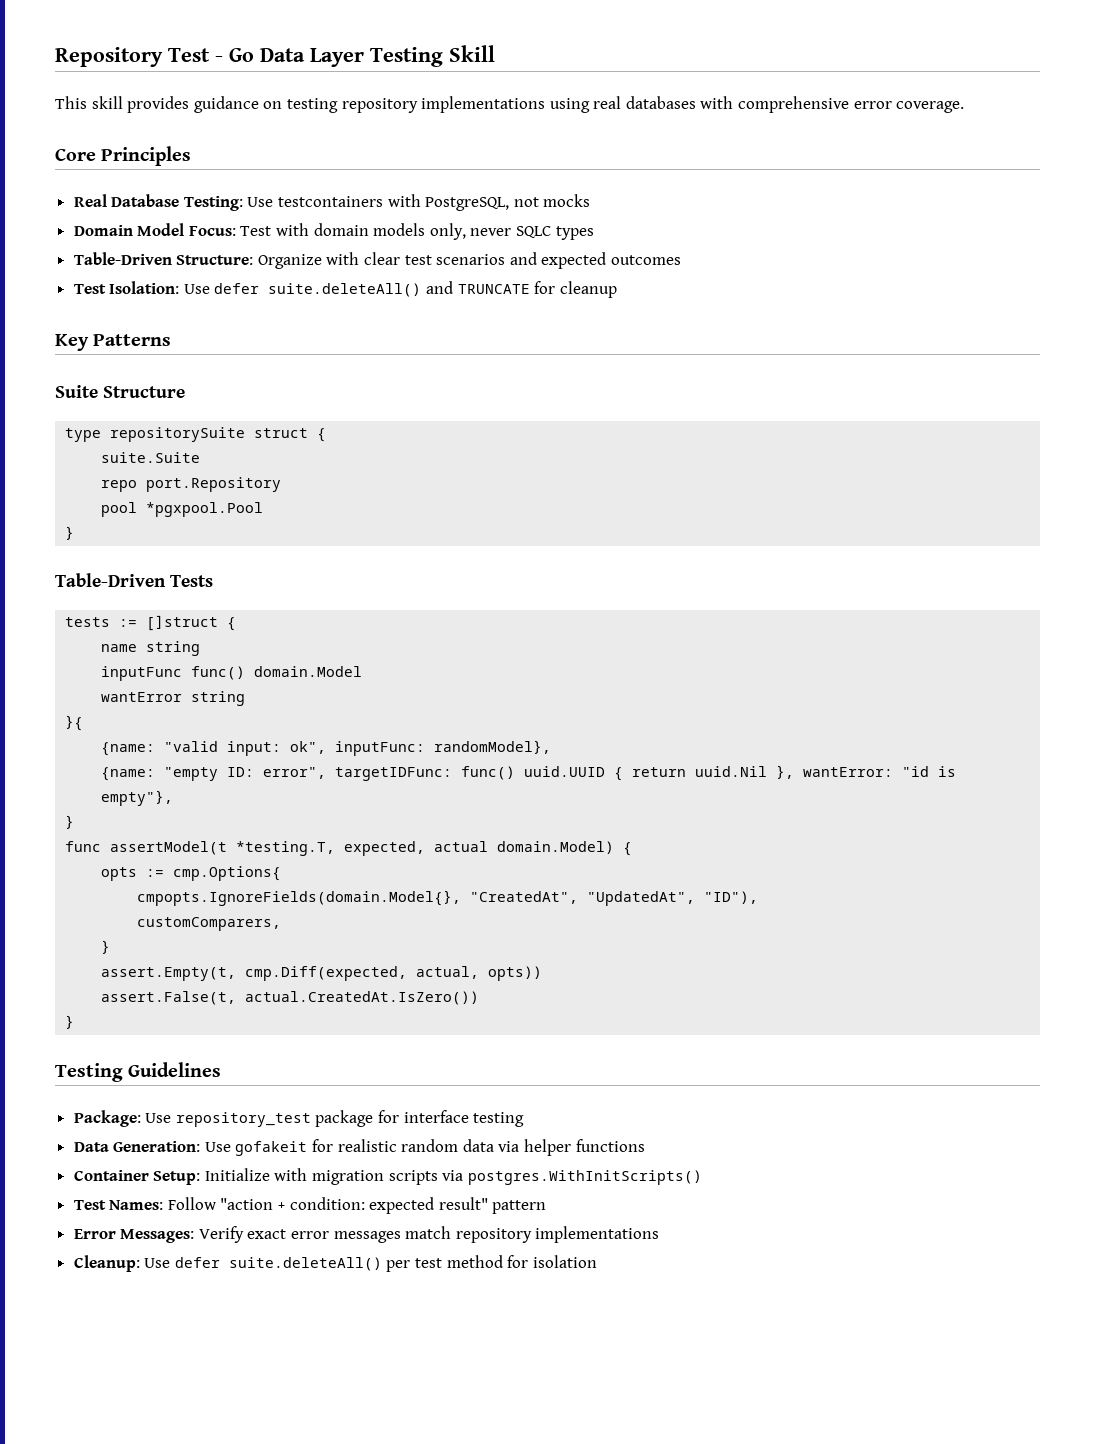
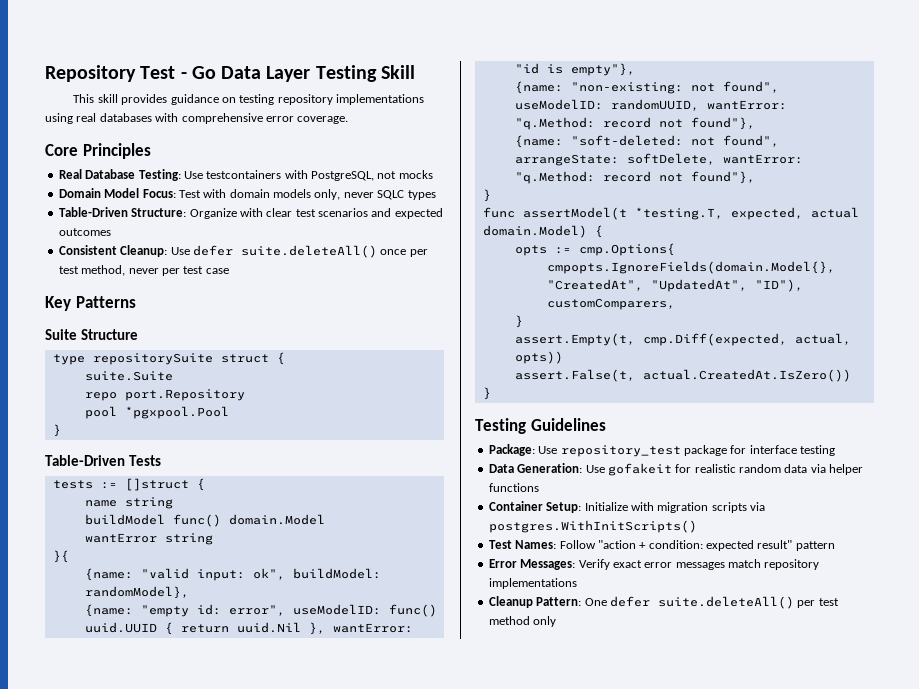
[73,281,617,298] Test Isolation: Use defer suite.deleteAll() and TRUNCATE for cleanup -> [58,245,428,258] [58,265,229,276] Consistent Cleanup: Use defer suite.deleteAll() once per test method, never per test case
[101,666,183,681] inputFunc -> [84,514,165,525] buildModel
[335,741,426,756] inputFunc: -> [292,568,381,579] buildModel:
[227,767,453,781] ID: error", targetIDFunc: -> [196,604,381,616] id: error", useModelID:
(174, 798) none -> [514,81,779,94] [514,99,787,111] [514,117,755,130] [514,135,779,148] [514,153,803,166] [514,171,755,184] // {name: "non-existing: not found", useModelID: randomUUID, wantError: "q.Method: record not found"}, // {name: "soft-deleted: not found", arrangeState: softDelete, wantError: "q.Method: record not found"},
[73,1255,171,1272] Cleanup: Use -> [488,596,607,608] Cleanup Pattern: One
[507,1255,597,1268] for isolation -> [533,616,557,627] only

